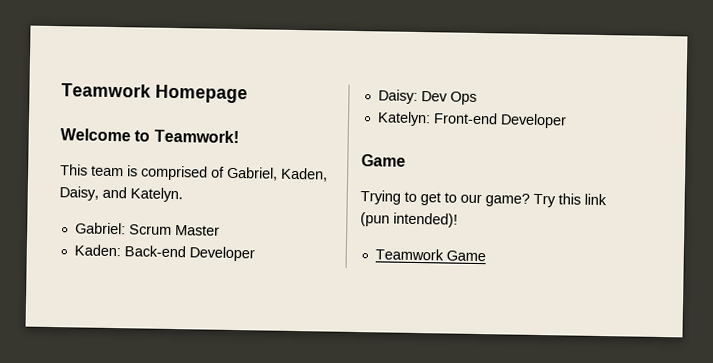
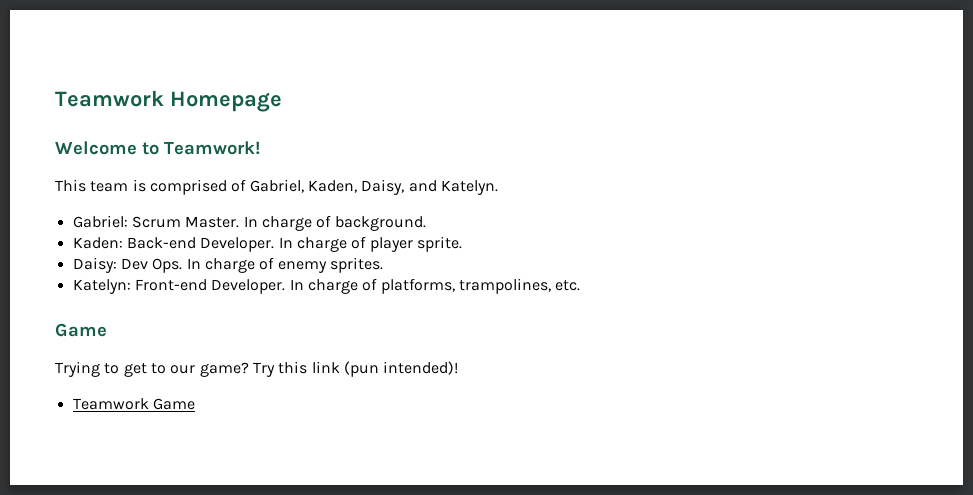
[174,225,220,236] [73,244,255,262] [377,89,477,105] [376,111,567,129] Master // Kaden: Back-end Developer // Daisy: Dev Ops // Katelyn: Front-end Developer -> [185,215,426,231] [72,236,462,252] [72,257,383,273] [72,278,581,294] Master. In charge of background. // Kaden: Back-end Developer. In charge of player sprite. // Daisy: Dev Ops. In charge of enemy sprites. // Katelyn: Front-end Developer. In charge of platforms, trampolines, etc.

